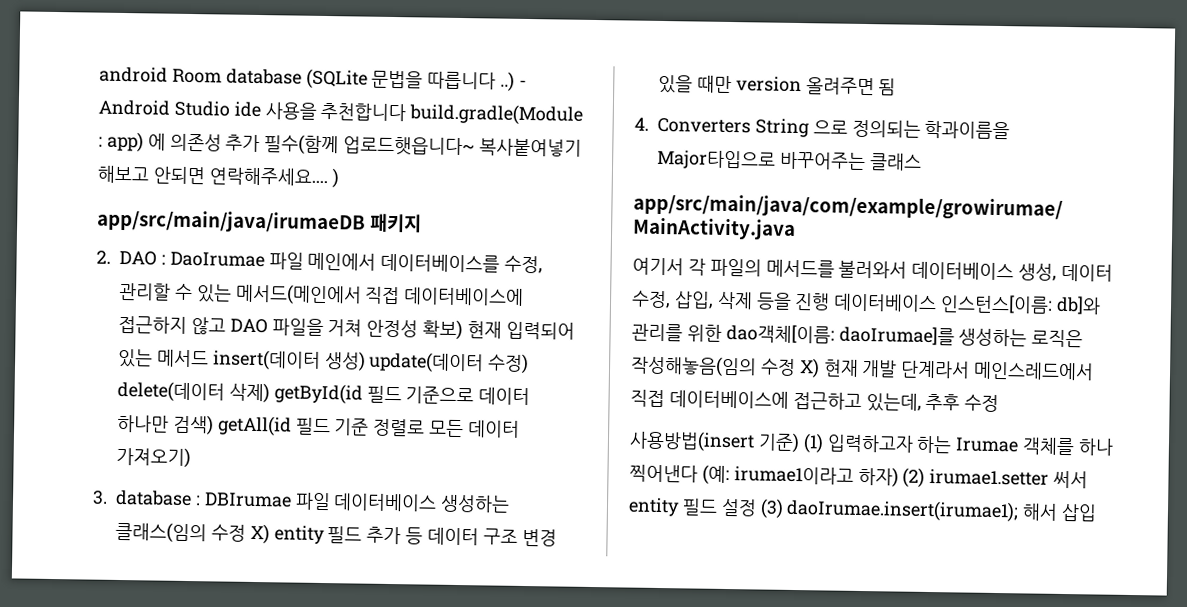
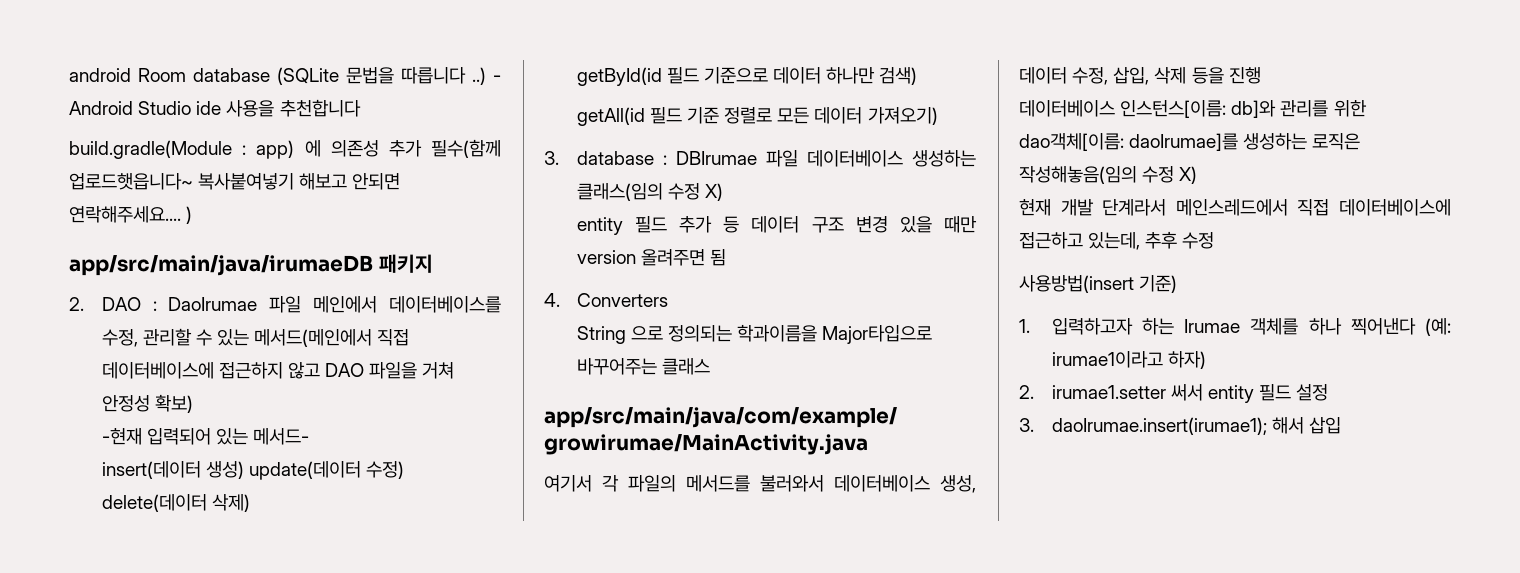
(407, 112) none -> (361, 108) //
[467,321,503,339] 현재 -> [101,428,142,445] // -현재
[156,349,209,368] 메서드 -> [253,428,310,445] 메서드- //
(270, 393) none -> (250, 503) //
(214, 425) none -> (918, 76) //
(270, 534) none -> (723, 192) //
(751, 125) none -> (668, 300) //
(831, 301) none -> (1261, 75) //
(820, 368) none -> (1198, 175) //
[802,433,824,454] (1) -> [1019,319,1030,333] // 1.
[902,467,926,488] (2) -> [1019,385,1034,399] // 2.
[759,498,784,519] (3) -> [1019,418,1034,432] // 3.

